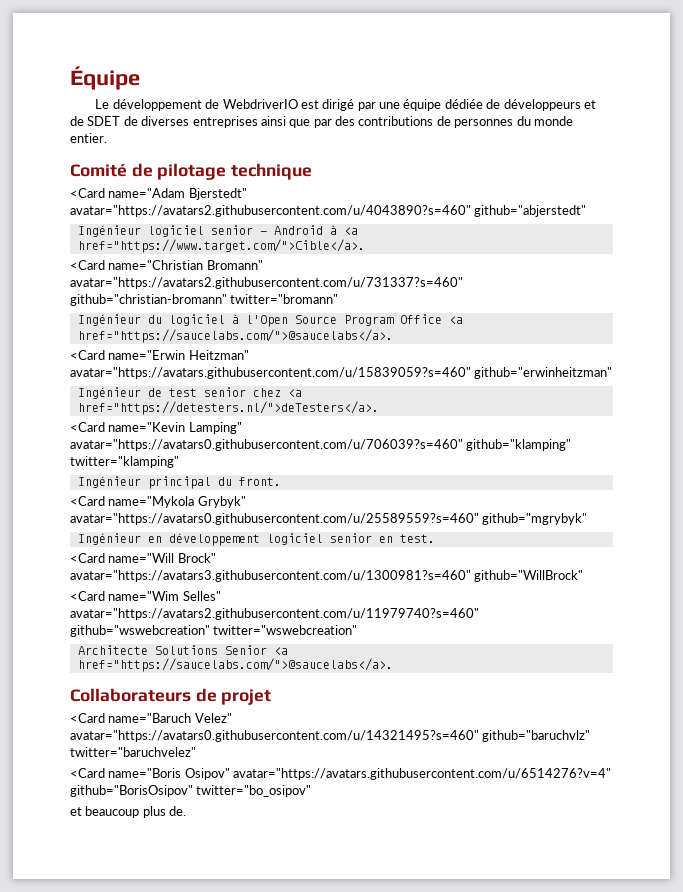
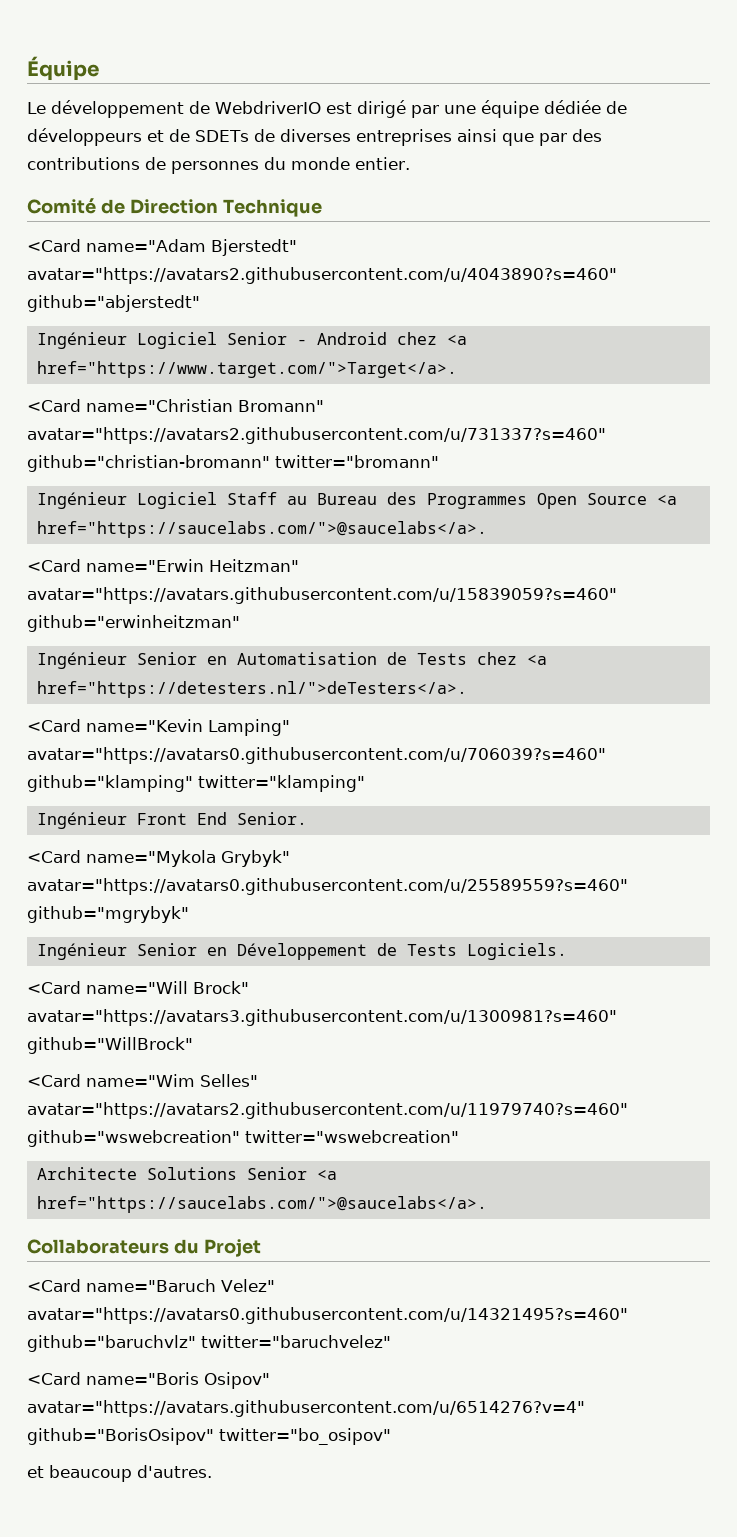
[87,116,121,126] SDET -> [195,130,249,142] SDETs
[157,163,313,180] pilotage technique -> [129,199,322,217] Direction Technique
[147,225,358,237] [77,239,365,253] logiciel senior - Android à <a href="https://www.target.com/">Cible</a>. -> [136,332,467,349] [36,361,457,378] Logiciel Senior - Android chez <a href="https://www.target.com/">Target</a>.
[147,314,442,327] du logiciel à l'Open Source Program Office -> [136,492,647,509] Logiciel Staff au Bureau des Programmes Open Source
[147,387,246,397] de test senior -> [136,652,467,665] Senior en Automatisation de Tests
[147,476,281,489] principal du front. -> [136,812,307,825] Front End Senior.
[147,533,435,546] en développement logiciel senior en test. -> [136,943,567,960] Senior en Développement de Tests Logiciels.
[195,688,272,705] de projet -> [173,1239,261,1257] du Projet
[142,806,187,818] plus de. -> [137,1465,212,1478] d'autres.

